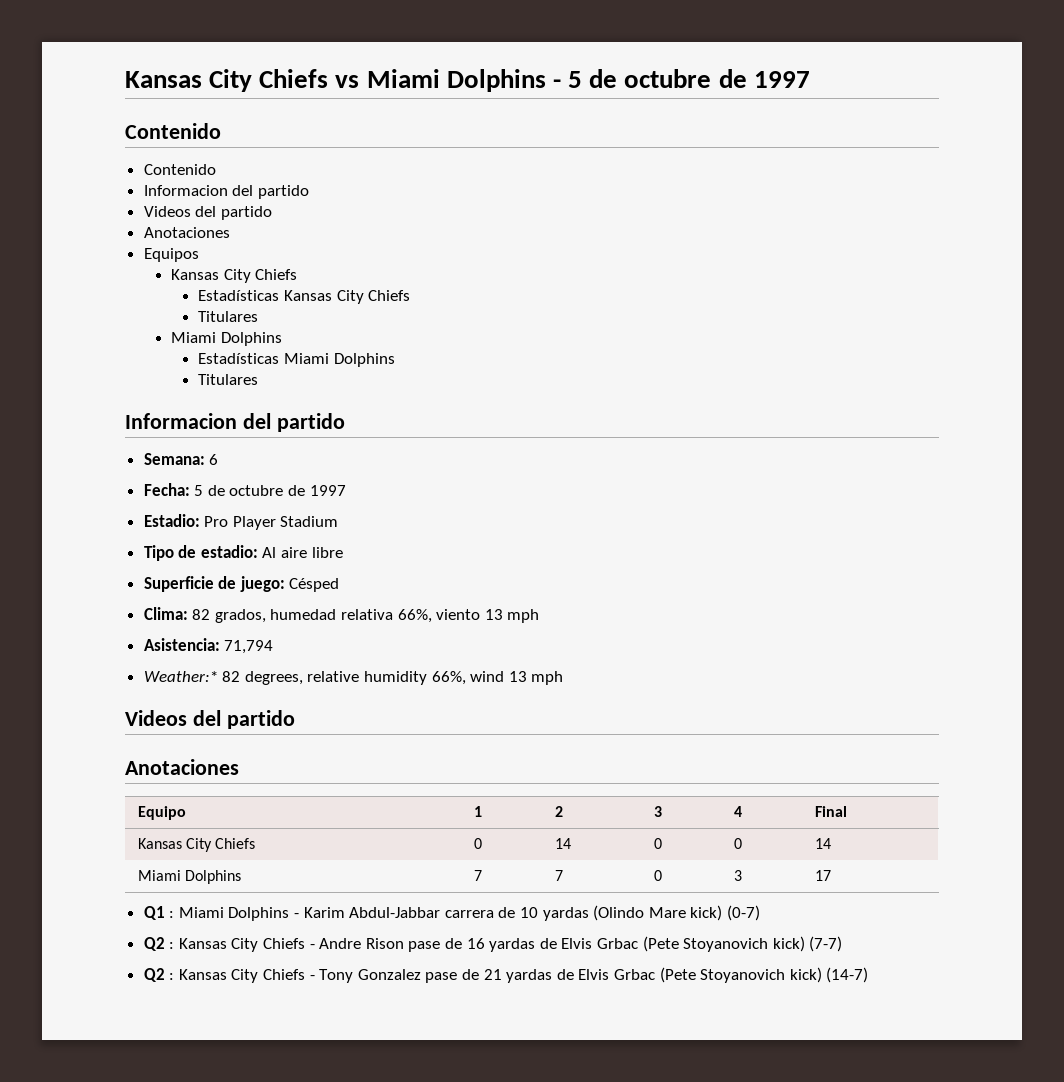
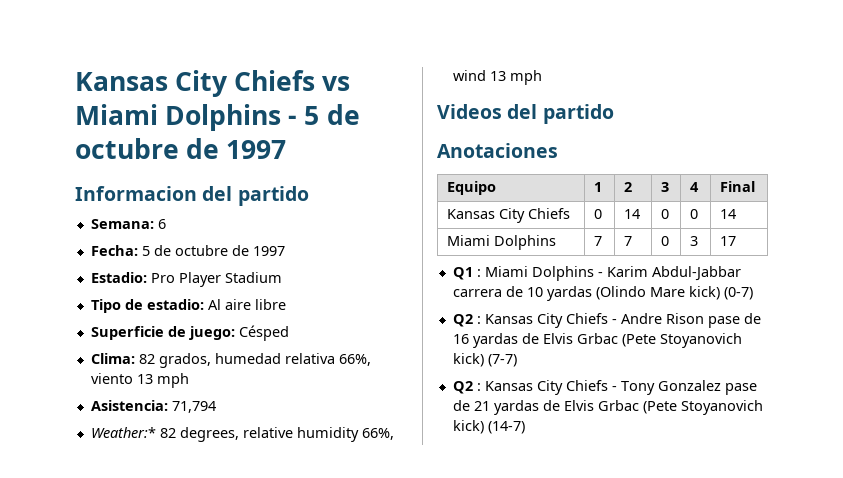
[125,123,221,139] [143,164,216,175] [143,185,309,199] [143,206,272,220] [143,227,230,238] [143,248,199,262] [171,269,298,283] [198,290,411,304] [198,311,259,322] [171,332,282,346] [198,353,395,367] [198,374,259,385] // Contenido // Contenido // Informacion del partido // Videos del partido // Anotaciones // Equipos // Kansas City Chiefs // Estadísticas Kansas City Chiefs // Titulares // Miami Dolphins // Estadísticas Miami Dolphins // Titulares -> (287, 149) none

